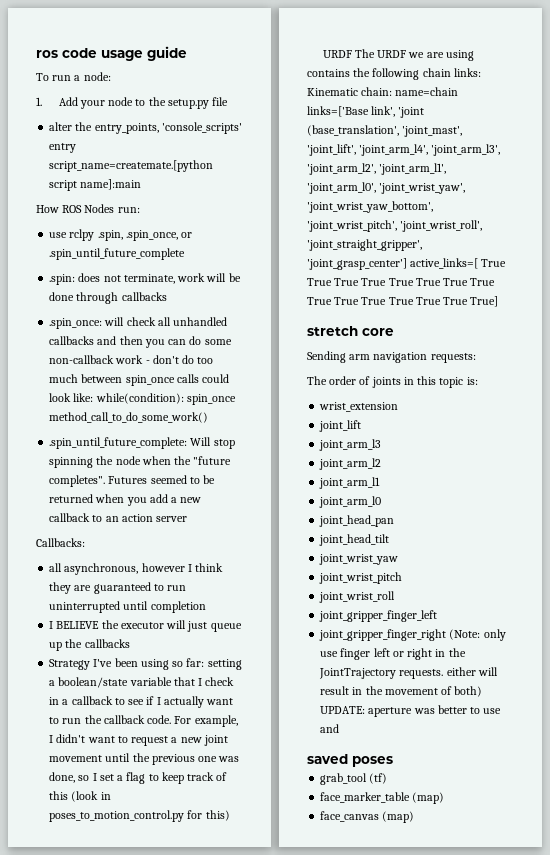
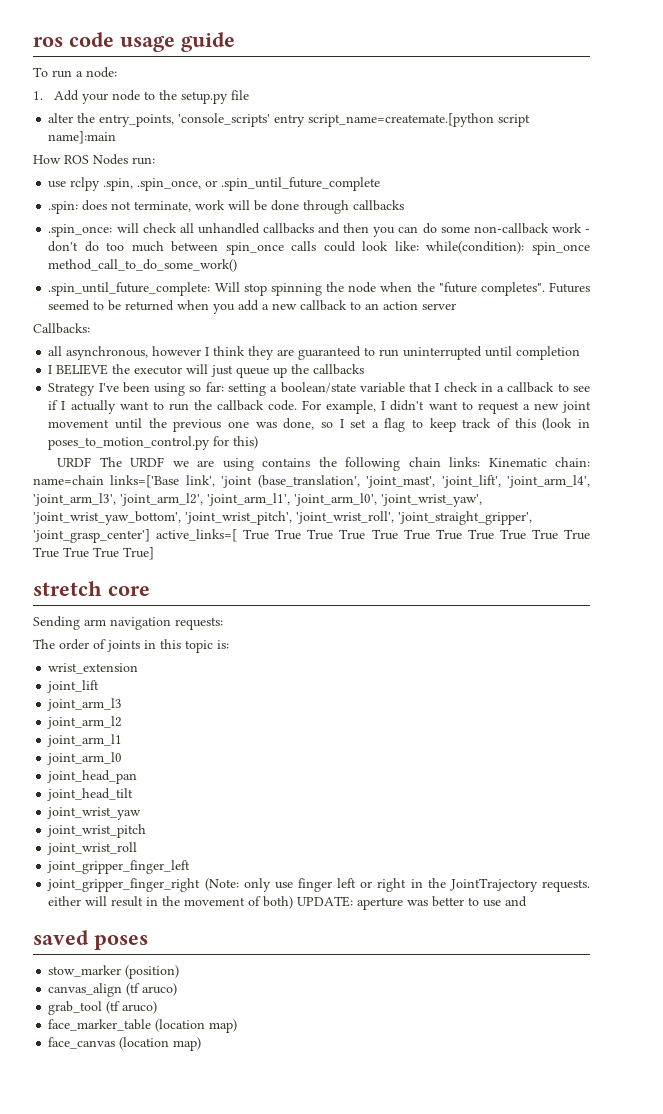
(393, 761) none -> [48,965,180,979] [48,983,178,997] // stow_marker (position) // canvas_align (tf aruco)
[369,773,388,784] (tf) -> [106,1001,158,1014] (tf aruco)
[412,792,445,804] (map) -> [155,1019,238,1033] (location map)
[382,811,415,823] (map) -> [119,1037,202,1051] (location map)

